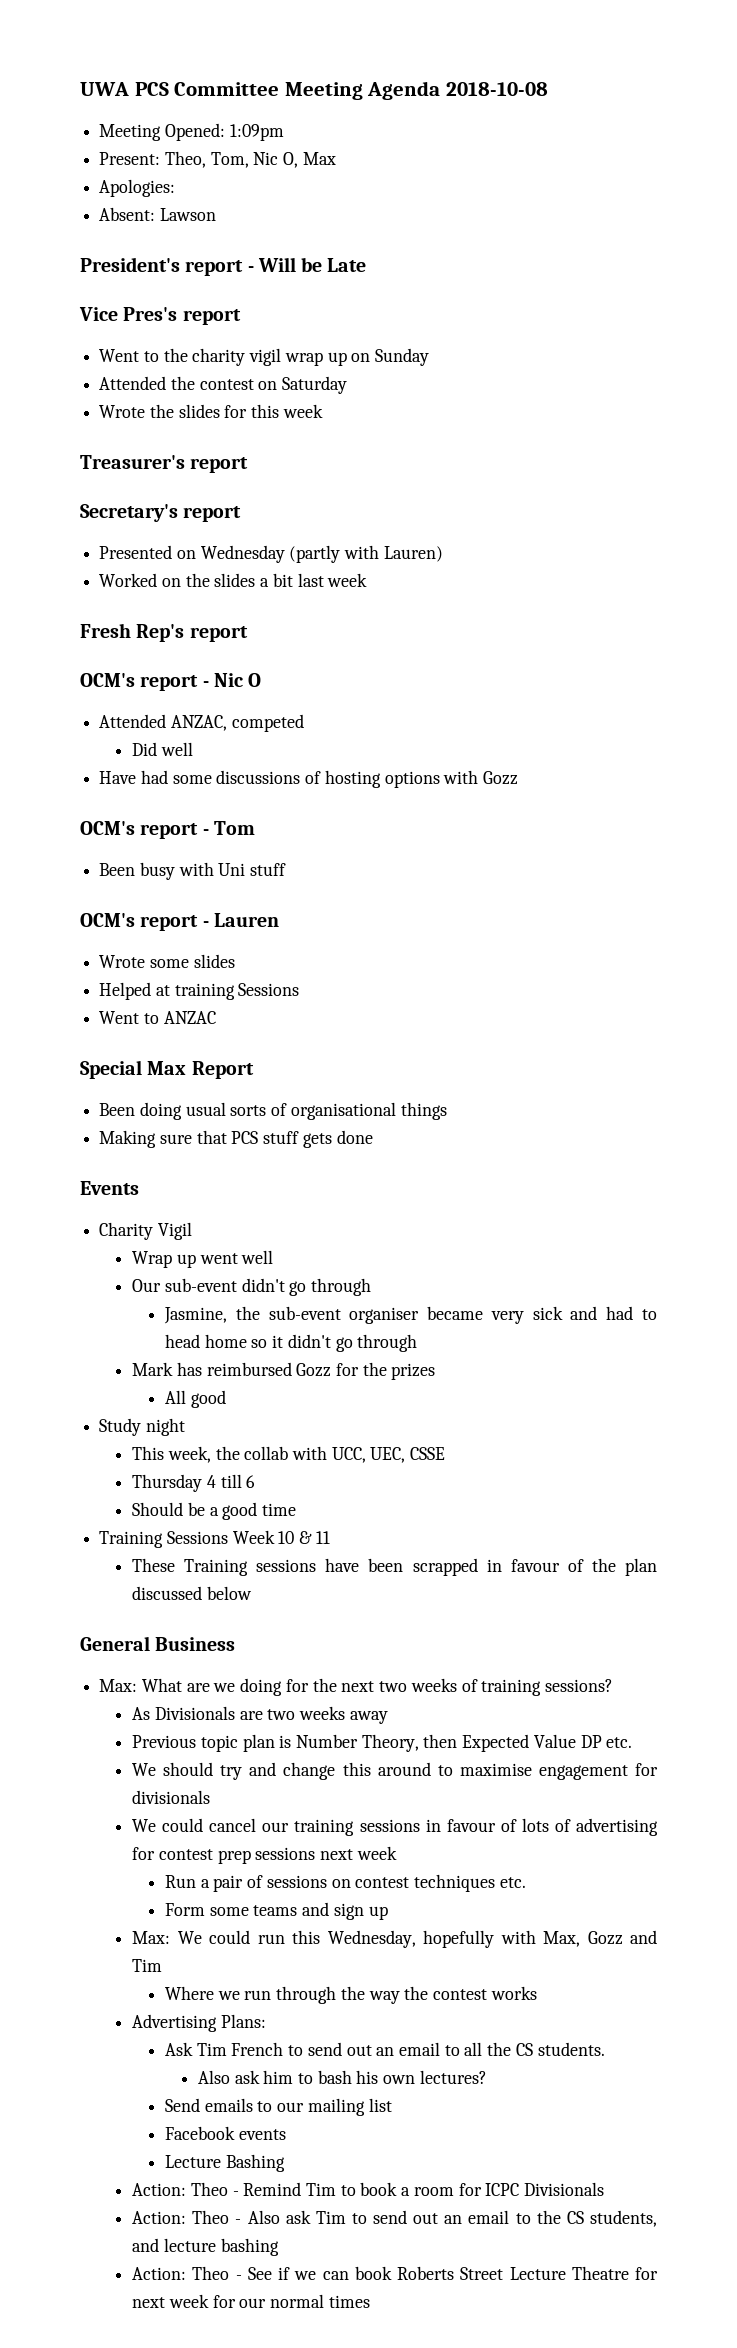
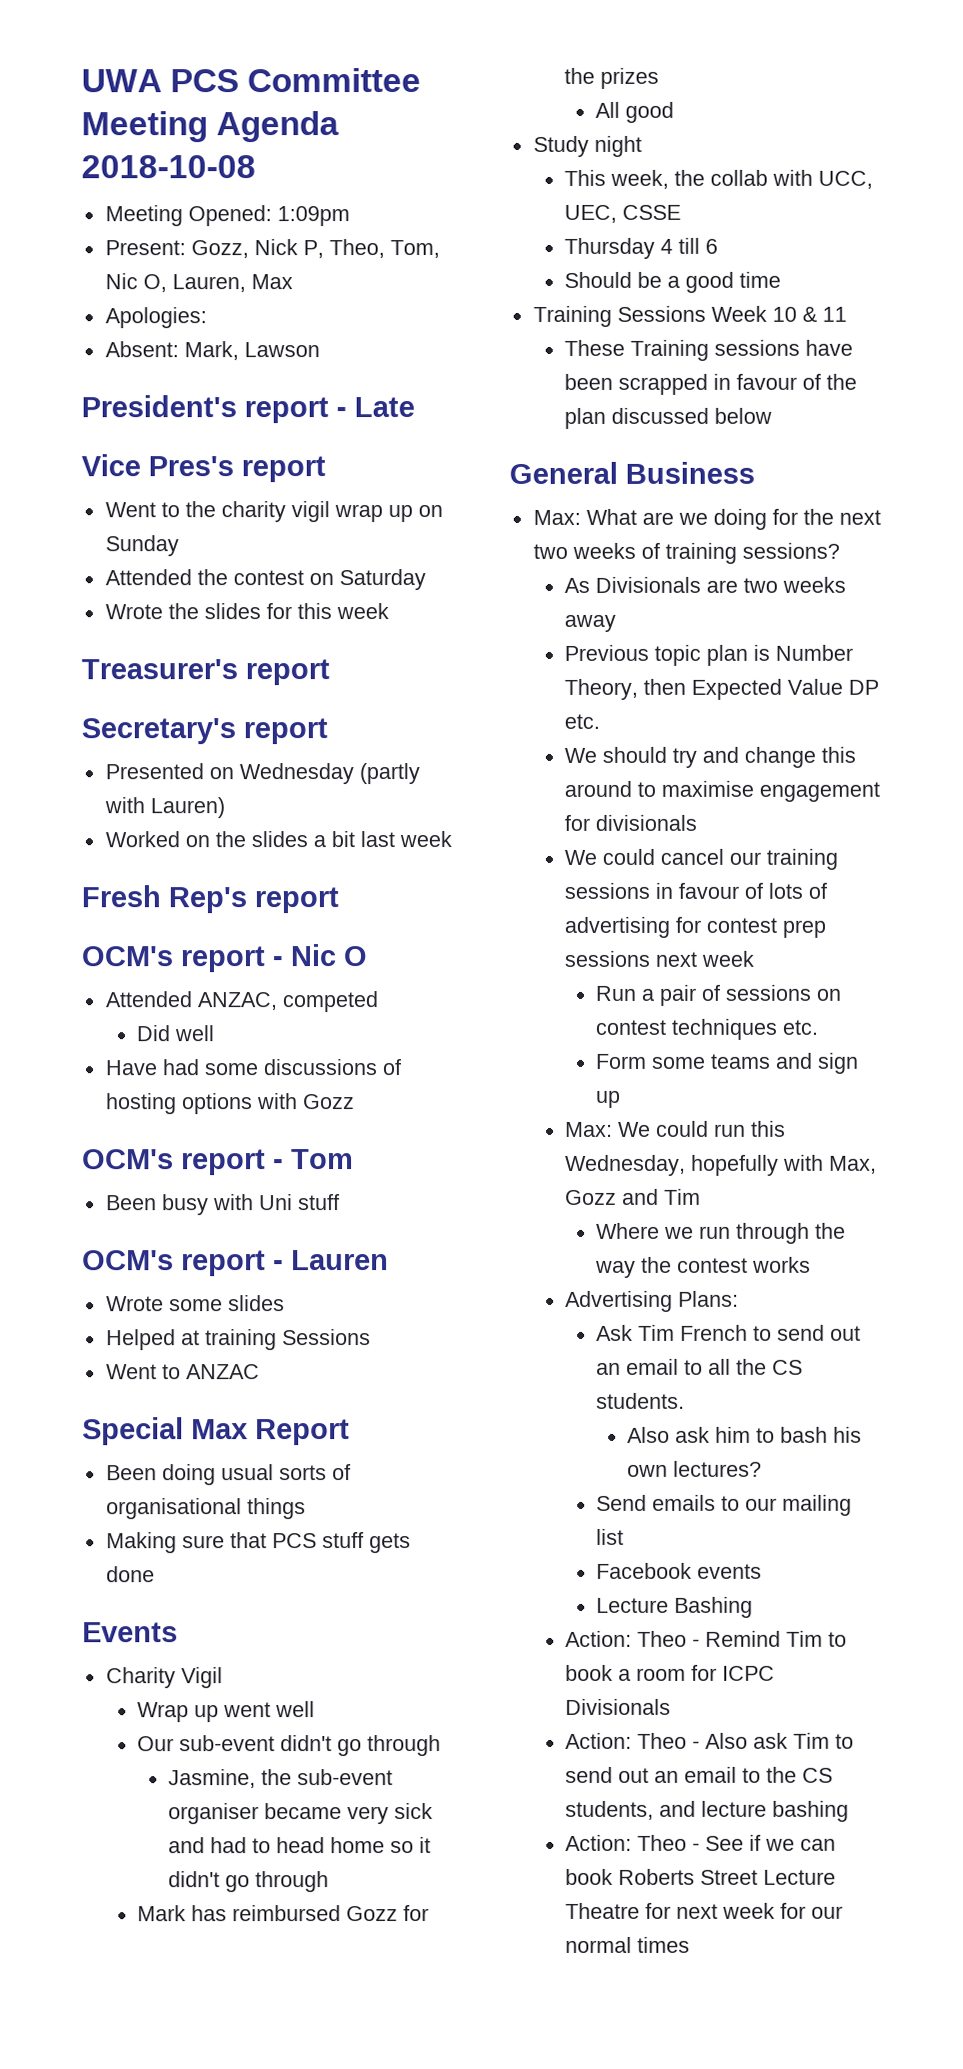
(161, 158) none -> [190,239,324,259] Gozz, Nick P,
(299, 160) none -> [171,274,246,293] Lauren,
(156, 214) none -> [183,341,239,361] Mark,
[257,257,323,272] Will be -> (347, 412) none

